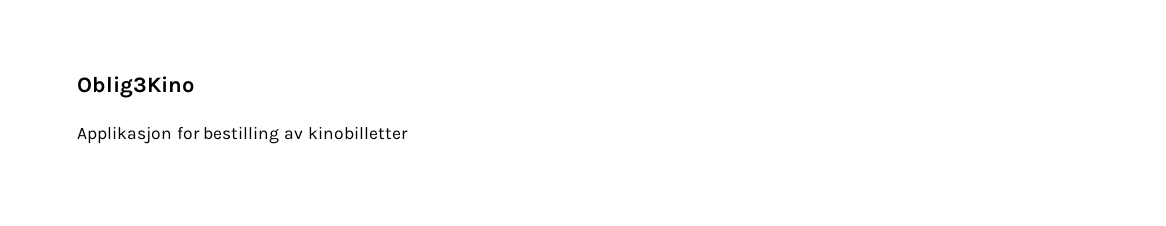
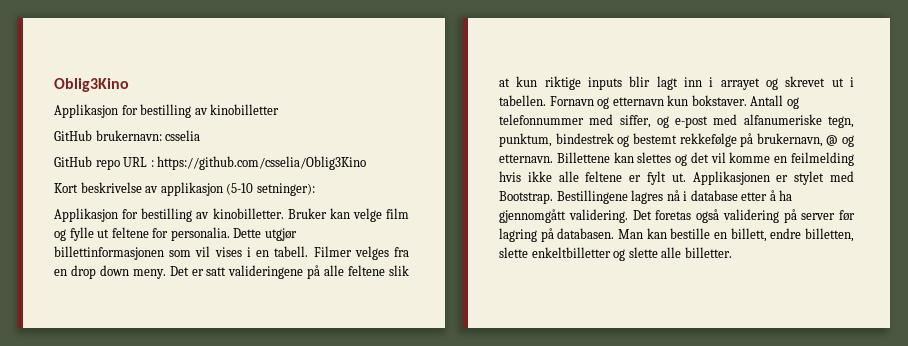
(408, 133) none -> [54,130,201,141] [54,156,367,170] [54,182,315,196] [54,208,409,222] [54,227,297,241] [54,246,410,260] [54,265,410,279] [499,76,854,90] [499,95,799,109] [499,114,854,128] [499,133,854,147] [499,152,854,166] [499,171,854,185] [499,190,793,204] [499,209,855,223] [499,228,854,242] [499,247,732,261] // GitHub brukernavn: csselia // GitHub repo URL : https://github.com/csselia/Oblig3Kino // Kort beskrivelse av applikasjon (5-10 setninger): // Applikasjon for bestilling av kinobilletter. Bruker kan velge film og fylle ut feltene for personalia. Dette utgjør billettinformasjonen som vil vises i en tabell. Filmer velges fra en drop down meny. Det er satt valideringene på alle feltene slik at kun riktige inputs blir lagt inn i arrayet og skrevet ut i tabellen. Fornavn og etternavn kun bokstaver. Antall og telefonnummer med siffer, og e-post med alfanumeriske tegn, punktum, bindestrek og bestemt rekkefølge på brukernavn, @ og etternavn. Billettene kan slettes og det vil komme en feilmelding hvis ikke alle feltene er fylt ut. Applikasjonen er stylet med Bootstrap. Bestillingene lagres nå i database etter å ha gjennomgått validering. Det foretas også validering på server før lagring på databasen. Man kan bestille en billett, endre billetten, slette enkeltbilletter og slette alle billetter.

